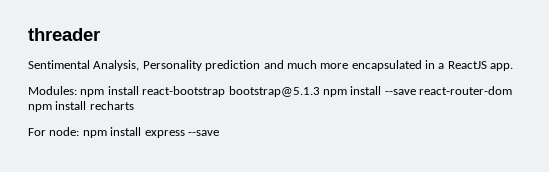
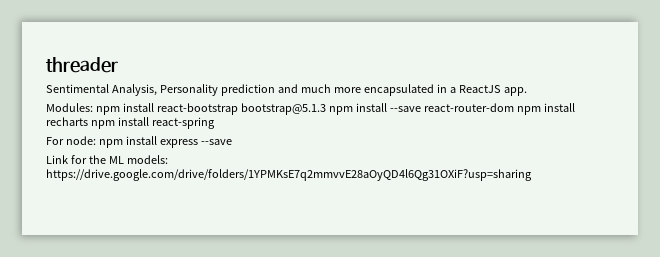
(134, 105) none -> [90,117,215,129] npm install react-spring
(219, 133) none -> [46,155,168,164] [46,169,532,181] // Link for the ML models: https://drive.google.com/drive/folders/1YPMKsE7q2mmvvE28aOyQD4l6Qg31OXiF?usp=sharing

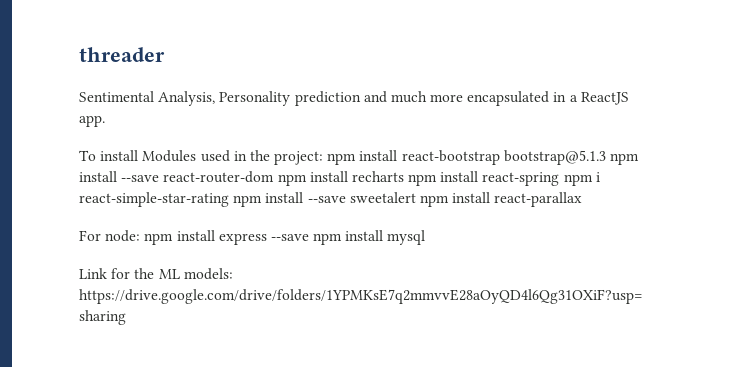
[46,103,93,112] Modules: -> [79,150,324,165] To install Modules used in the project:
(215, 123) none -> [563,172,600,186] [79,192,583,207] npm i react-simple-star-rating npm install --save sweetalert npm install react-parallax
(232, 142) none -> [313,230,426,245] npm install mysql

